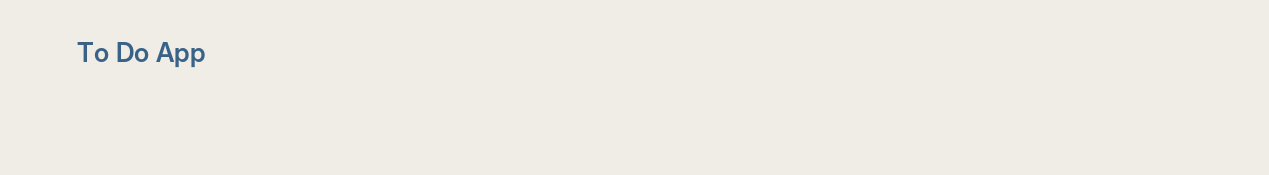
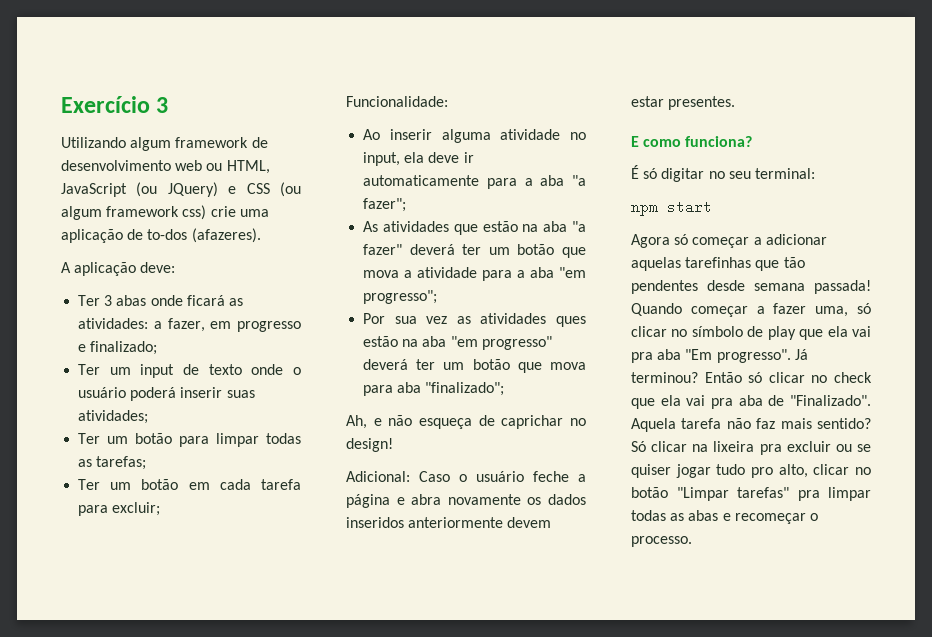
[77,42,207,68] To Do App -> [61,96,169,113] [61,137,268,151] [61,160,270,174] [61,182,301,197] [61,205,269,220] [61,228,261,243] [61,262,176,276] [78,295,243,306] [78,318,301,332] [78,341,158,355] [78,364,301,378] [78,387,255,401] [78,410,149,424] [78,433,301,447] [78,456,147,470] [78,479,301,490] [78,502,161,516] [346,96,448,107] [363,129,586,143] [363,152,474,166] [363,175,586,189] [363,198,407,212] [363,221,586,235] [363,244,586,258] [363,267,586,281] [363,290,438,304] [363,313,586,327] [363,336,552,350] [363,359,586,373] [363,382,505,396] [346,415,586,429] [346,438,393,452] [346,471,586,482] [346,494,586,508] [346,517,552,528] [631,96,736,110] [631,136,753,147] [631,165,815,182] [631,200,712,216] [631,234,827,248] [631,257,805,271] [631,280,871,294] [631,303,871,317] [631,326,871,340] [631,349,808,363] [631,372,872,383] [631,395,871,409] [631,418,871,432] [631,441,871,455] [631,464,871,478] [631,487,871,501] [631,510,818,524] [631,536,692,547] Exercício 3 // Utilizando algum framework de desenvolvimento web ou HTML, JavaScript (ou JQuery) e CSS (ou algum framework css) crie uma aplicação de to-dos (afazeres). // A aplicação deve: // Ter 3 abas onde ficará as atividades: a fazer, em progresso e finalizado; // Ter um input de texto onde o usuário poderá inserir suas atividades; // Ter um botão para limpar todas as tarefas; // Ter um botão em cada tarefa para excluir; // Funcionalidade: // Ao inserir alguma atividade no input, ela deve ir automaticamente para a aba "a fazer"; // As atividades que estão na aba "a fazer" deverá ter um botão que mova a atividade para a aba "em progresso"; // Por sua vez as atividades ques estão na aba "em progresso" deverá ter um botão que mova para aba "finalizado"; // Ah, e não esqueça de caprichar no design! // Adicional: Caso o usuário feche a página e abra novamente os dados inseridos anteriormente devem estar presentes. // E como funciona? // É só digitar no seu terminal: // npm start // Agora só começar a adicionar aquelas tarefinhas que tão pendentes desde semana passada! Quando começar a fazer uma, só clicar no símbolo de play que ela vai pra aba "Em progresso". Já terminou? Então só clicar no check que ela vai pra aba de "Finalizado". Aquela tarefa não faz mais sentido? Só clicar na lixeira pra excluir ou se quiser jogar tudo pro alto, clicar no botão "Limpar tarefas" pra limpar todas as abas e recomeçar o processo.

